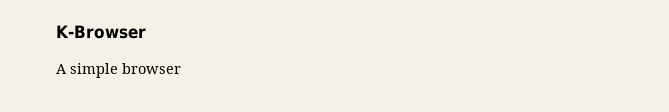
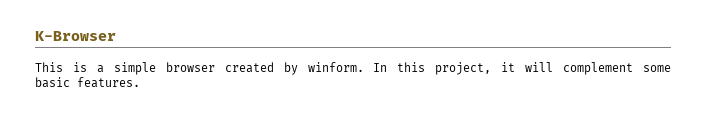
[56,63,181,78] A simple browser -> [35,62,672,75] [35,77,140,88] This is a simple browser created by winform. In this project, it will complement some basic features.

